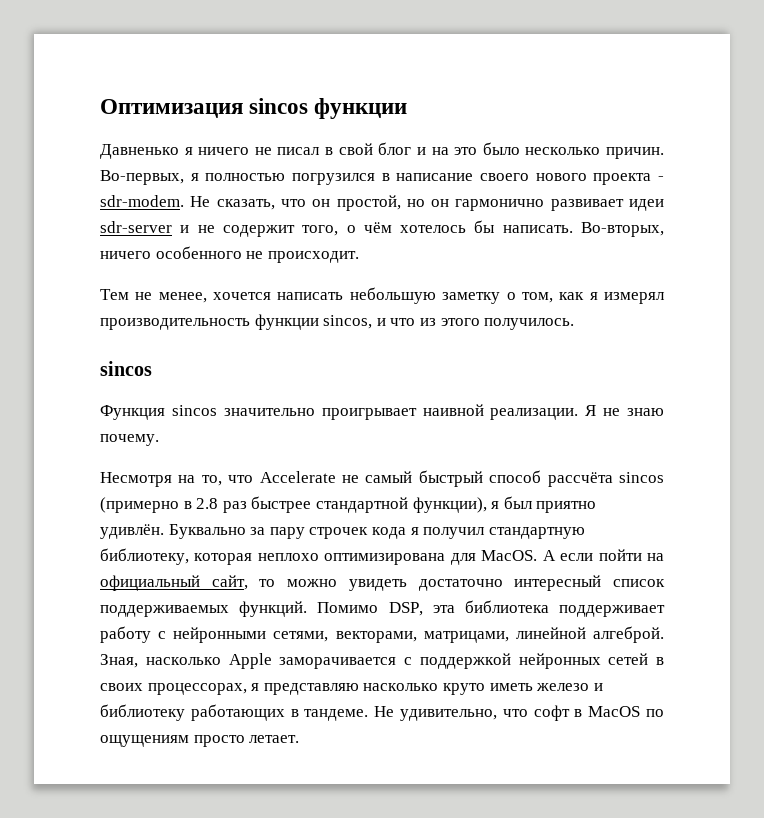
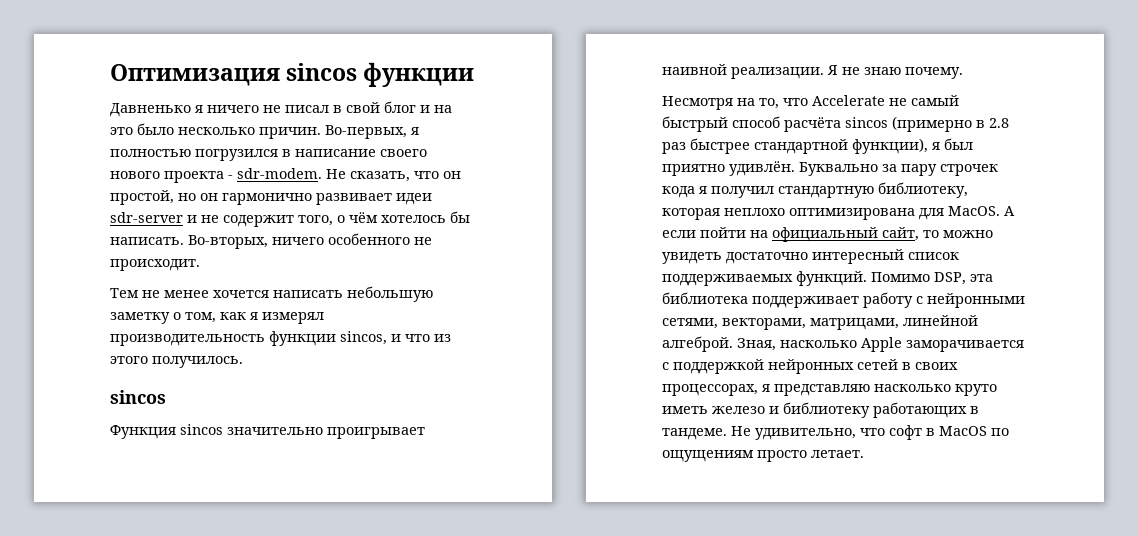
[158,292,207,303] менее, -> [164,290,209,298] менее
[547,472,613,487] рассчёта -> [784,117,841,132] расчёта

